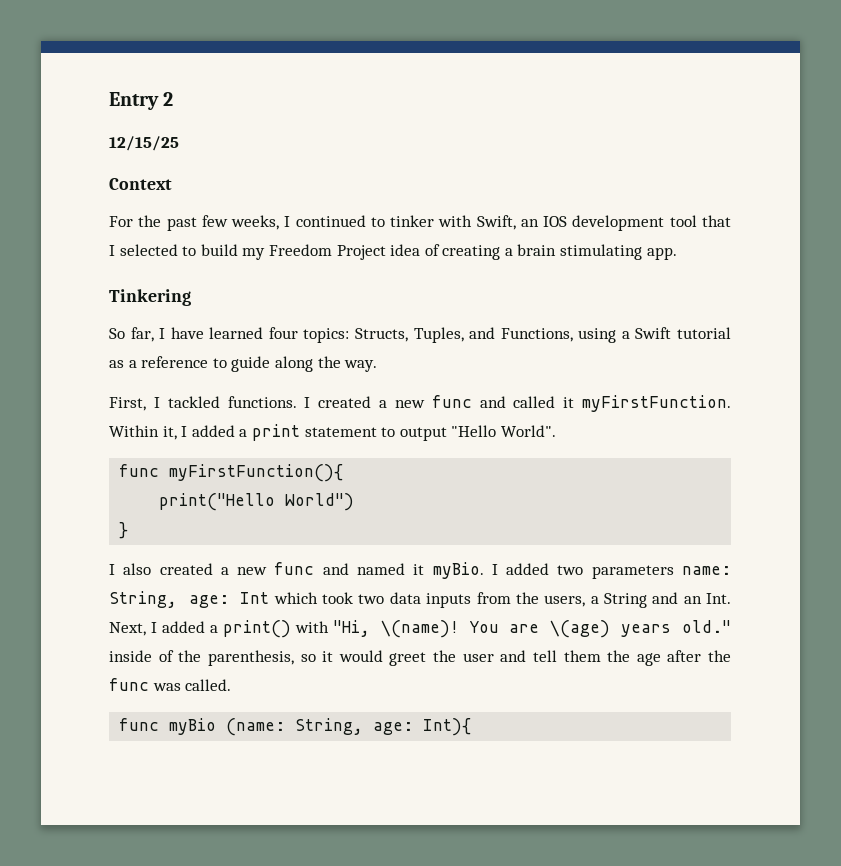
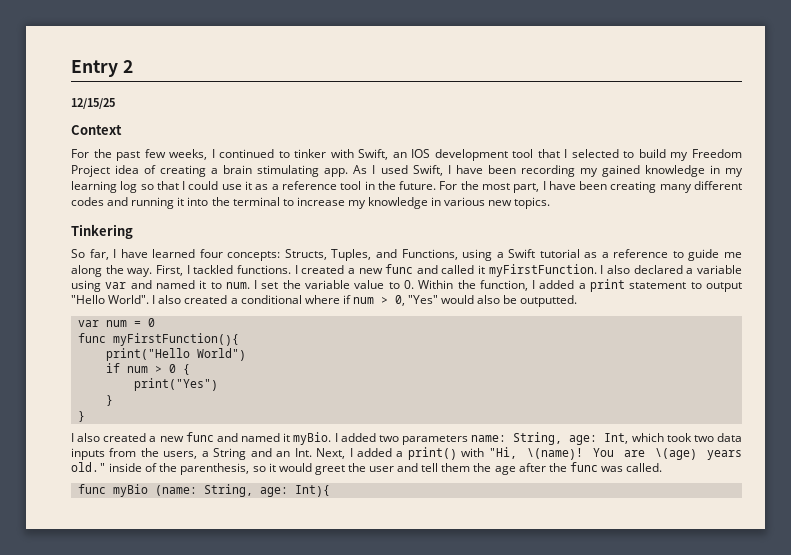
(677, 253) none -> [353,165,743,177] [71,181,743,193] [71,197,551,209] As I used Swift, I have been recording my gained knowledge in my learning log so that I could use it as a reference tool in the future. For the most part, I have been creating many different codes and running it into the terminal to increase my knowledge in various new topics.
[303,328,350,343] topics: -> [227,251,281,261] concepts:
(271, 364) none -> [723,252,742,258] me
(378, 366) // -> (153, 272) none
[109,425,177,440] Within it, -> [600,265,742,274] [71,280,528,292] I also declared a variable using var and named it to num. I set the variable value to 0. Within the function,
[119,464,344,482] [159,493,355,511] // func myFirstFunction(){ // print("Hello World") -> [152,295,578,307] [77,318,155,327] [77,333,239,346] [105,348,246,361] [105,363,190,375] [133,378,218,391] [105,395,113,406] I also created a conditional where if num > 0, "Yes" would also be outputted. // var num = 0 // func myFirstFunction(){ // print("Hello World") // if num > 0 { // print("Yes") // }
[240,592,270,604] Int -> [604,433,629,444] Int,

